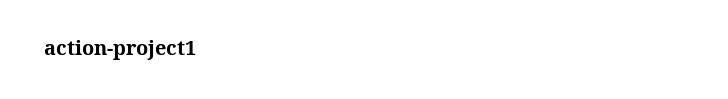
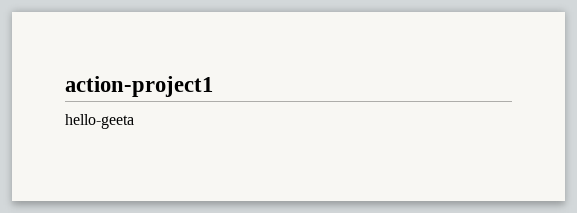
(196, 50) none -> [65,114,134,129] // hello-geeta

